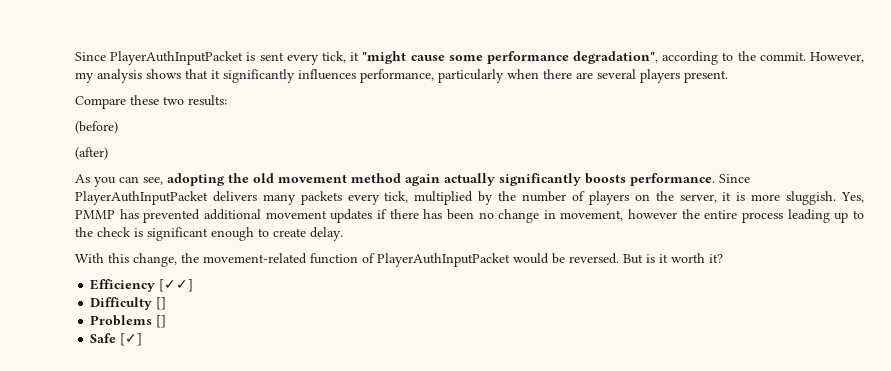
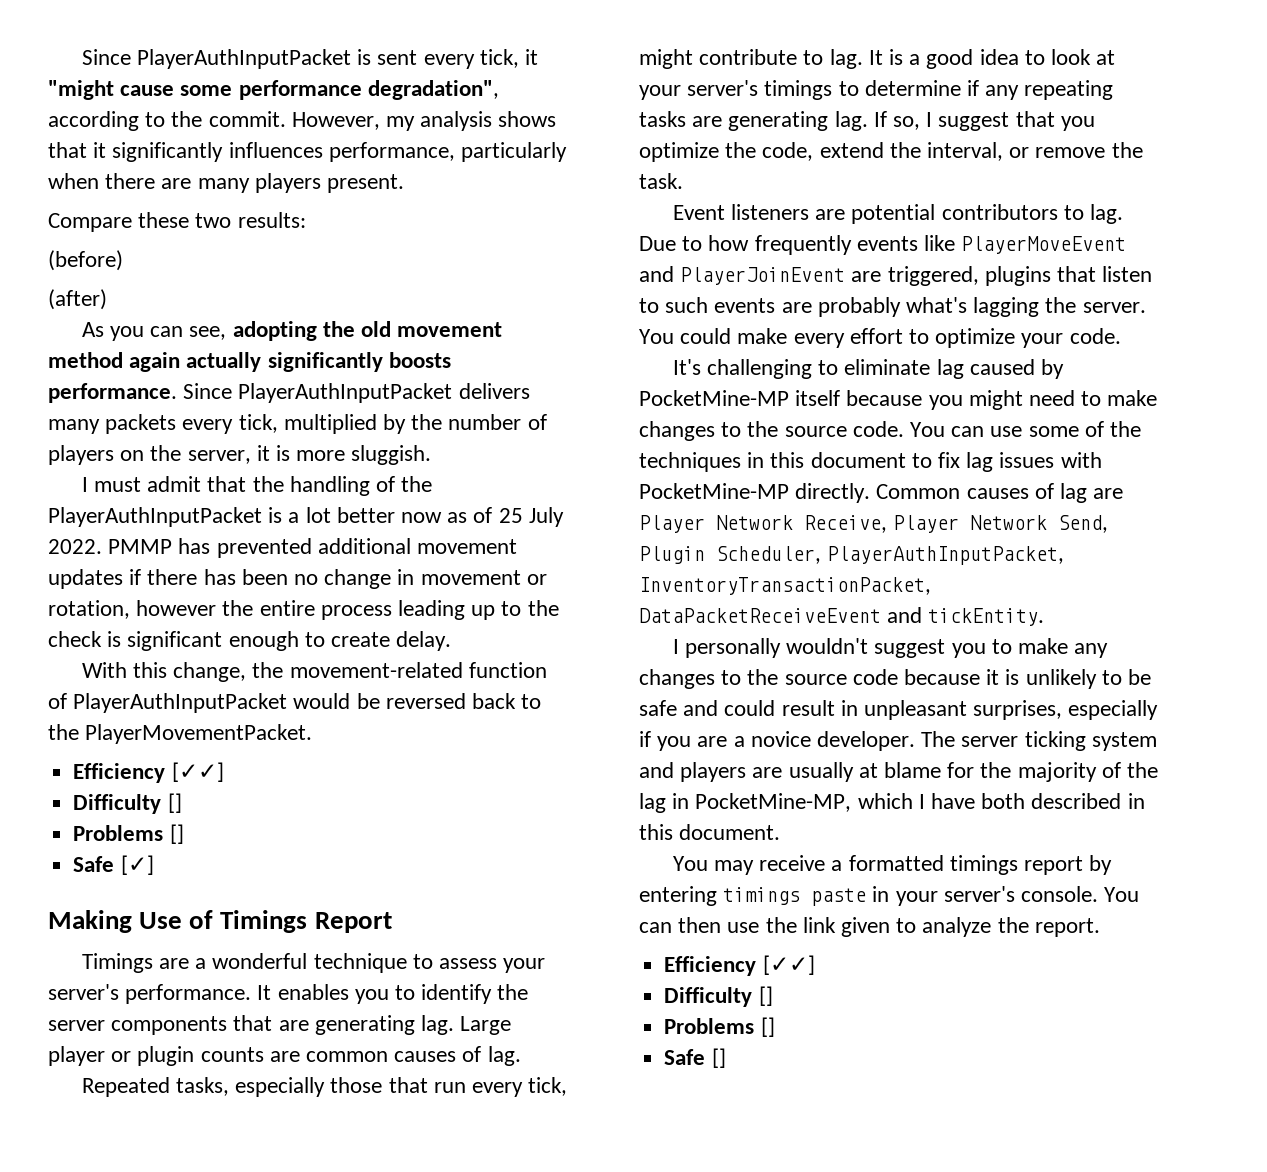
[597,69,636,79] several -> [197,178,250,193] many
[841,192,865,203] Yes, -> [81,476,433,496] [48,507,564,527] [48,539,102,554] // I must admit that the handling of the PlayerAuthInputPacket is a lot better now as of 25 July 2022.
[560,210,624,221] movement, -> [420,570,547,585] [48,600,130,619] movement or rotation,
[569,253,723,264] reversed. But is it worth it? -> [385,693,542,709] [48,724,313,744] reversed back to the PlayerMovementPacket.
(143, 339) none -> [48,910,392,933] [81,953,546,973] [48,984,529,1004] [48,1015,512,1035] [48,1046,521,1066] [81,1077,568,1097] [639,49,1116,69] [639,80,1114,100] [639,111,1095,131] [639,142,1143,162] [639,173,683,189] [672,204,1124,224] [639,235,1127,255] [639,266,1153,286] [639,297,1146,317] [639,328,1121,348] [672,359,1065,379] [639,390,1158,410] [639,421,1142,441] [639,452,1102,472] [639,483,1124,503] [639,515,1109,533] [639,546,1065,565] [639,577,931,595] [639,607,1045,626] [672,638,1109,658] [639,669,1152,689] [639,700,1159,720] [639,731,1157,751] [639,762,1159,782] [639,793,1145,813] [639,824,781,840] [672,855,1113,875] [639,886,1140,906] [639,917,1100,937] [664,955,815,976] [664,986,773,1007] [664,1017,775,1037] [664,1048,726,1068] // Making Use of Timings Report // Timings are a wonderful technique to assess your server's performance. It enables you to identify the server components that are generating lag. Large player or plugin counts are common causes of lag. // Repeated tasks, especially those that run every tick, might contribute to lag. It is a good idea to look at your server's timings to determine if any repeating tasks are generating lag. If so, I suggest that you optimize the code, extend the interval, or remove the task. // Event listeners are potential contributors to lag. Due to how frequently events like PlayerMoveEvent and PlayerJoinEvent are triggered, plugins that listen to such events are probably what's lagging the server. You could make every effort to optimize your code. // It's challenging to eliminate lag caused by PocketMine-MP itself because you might need to make changes to the source code. You can use some of the techniques in this document to fix lag issues with PocketMine-MP directly. Common causes of lag are Player Network Receive, Player Network Send, Plugin Scheduler, PlayerAuthInputPacket, InventoryTransactionPacket, DataPacketReceiveEvent and tickEntity. // I personally wouldn't suggest you to make any changes to the source code because it is unlikely to be safe and could result in unpleasant surprises, especially if you are a novice developer. The server ticking system and players are usually at blame for the majority of the lag in PocketMine-MP, which I have both described in this document. // You may receive a formatted timings report by entering timings paste in your server's console. You can then use the link given to analyze the report. // Efficiency [✓✓] // Difficulty [] // Problems [] // Safe []

